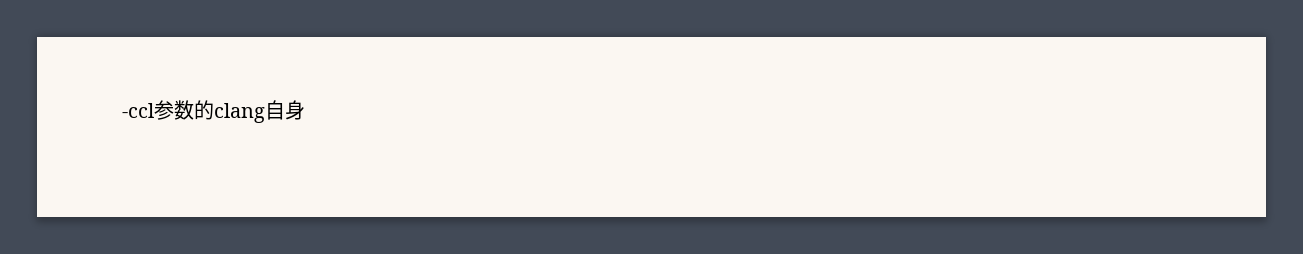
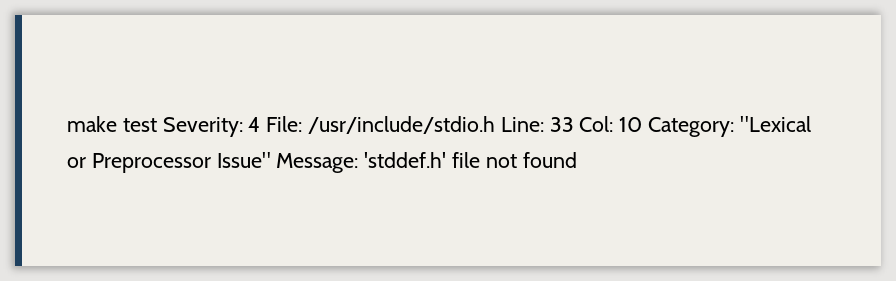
[122,100,305,123] -ccl参数的clang自身 -> [67,116,811,137] [67,152,577,173] make test Severity: 4 File: /usr/include/stdio.h Line: 33 Col: 10 Category: "Lexical or Preprocessor Issue" Message: 'stddef.h' file not found

